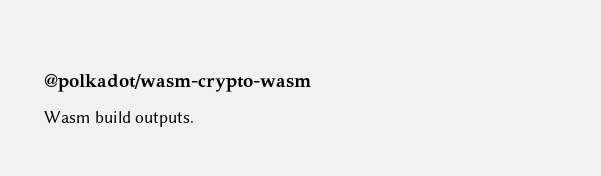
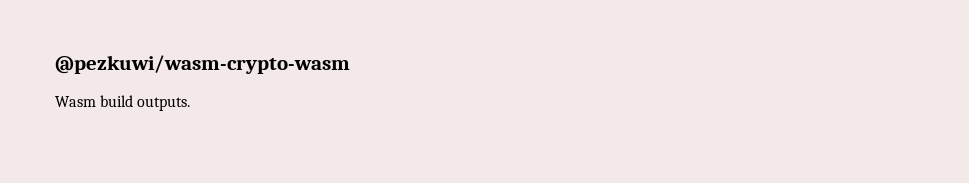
[44,73,311,92] @polkadot/wasm-crypto-wasm -> [55,55,350,74] @pezkuwi/wasm-crypto-wasm

